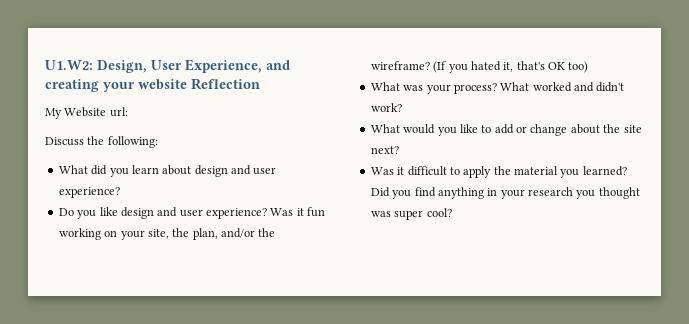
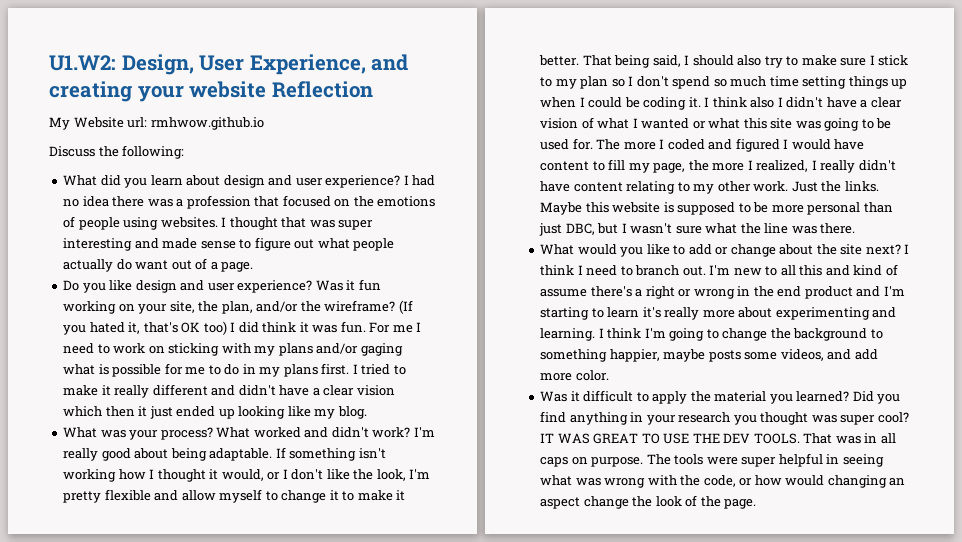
(128, 112) none -> [150,117,264,130] rmhwow.github.io
(120, 192) none -> [403,175,436,186] [63,195,436,209] [63,216,374,230] [63,237,395,251] [63,258,254,272] I had no idea there was a profession that focused on the emotions of people using websites. I thought that was super interesting and made sense to figure out what people actually do want out of a page.
(589, 67) none -> [230,321,422,333] [63,343,403,356] [63,363,406,377] [63,384,395,398] [63,406,367,419] I did think it was fun. For me I need to work on sticking with my plans and/or gaging what is possible for me to do in my plans first. I tried to make it really different and didn't have a clear vision which then it just ended up looking like my blog.
(402, 107) none -> [413,427,435,437] [63,447,386,461] [63,469,431,482] [63,489,406,503] [539,55,909,68] [540,76,908,89] [540,97,902,110] [540,117,892,131] [540,138,865,152] [540,159,896,173] [540,181,879,194] [540,202,893,215] [539,223,856,236] I'm really good about being adaptable. If something isn't working how I thought it would, or I don't like the look, I'm pretty flexible and allow myself to change it to make it better. That being said, I should also try to make sure I stick to my plan so I don't spend so much time setting things up when I could be coding it. I think also I didn't have a clear vision of what I wanted or what this site was going to be used for. The more I coded and figured I would have content to fill my page, the more I realized, I really didn't have content relating to my other work. Just the links. Maybe this website is supposed to be more personal than just DBC, but I wasn't sure what the line was there.
(399, 150) none -> [904,244,910,254] [540,264,898,276] [540,286,905,299] [540,307,897,320] [540,328,883,341] [540,349,878,362] [540,370,609,381] I think I need to branch out. I'm new to all this and kind of assume there's a right or wrong in the end product and I'm starting to learn it's really more about experimenting and learning. I think I'm going to change the background to something happier, maybe posts some videos, and add more color.
(452, 212) none -> [540,433,896,444] [540,453,884,467] [540,475,906,488] [540,495,757,509] IT WAS GREAT TO USE THE DEV TOOLS. That was in all caps on purpose. The tools were super helpful in seeing what was wrong with the code, or how would changing an aspect change the look of the page.

